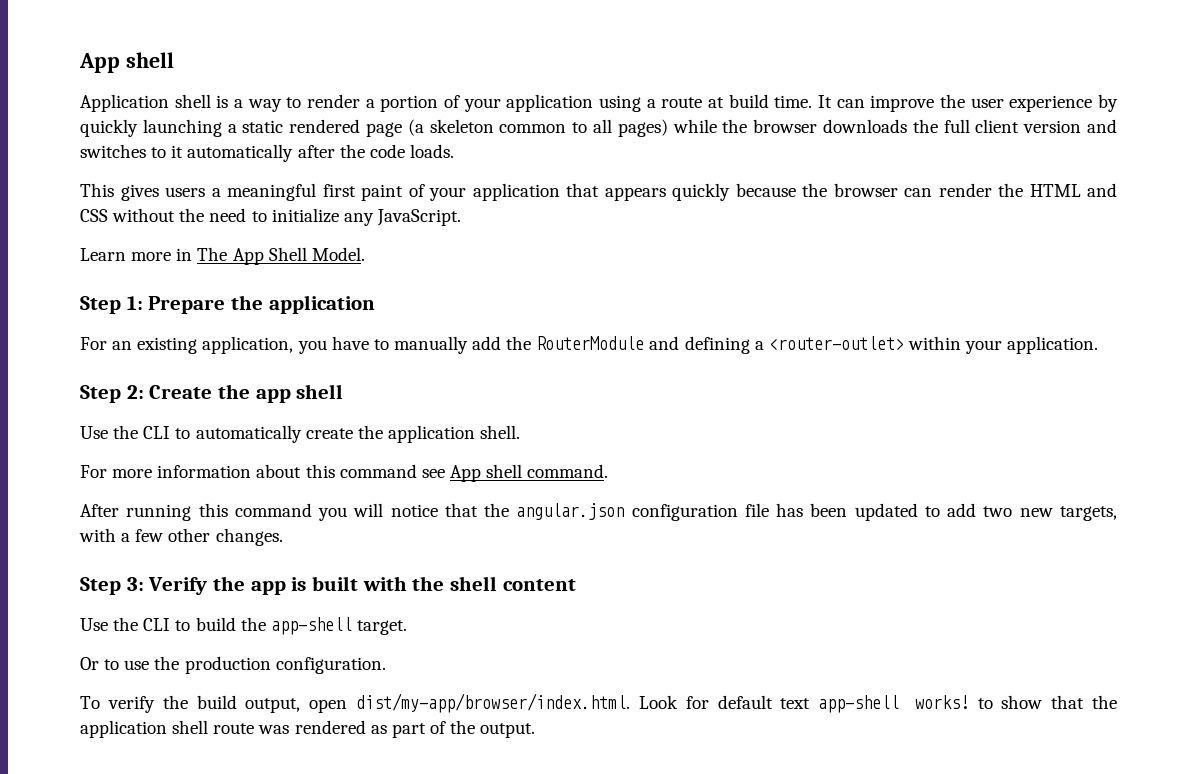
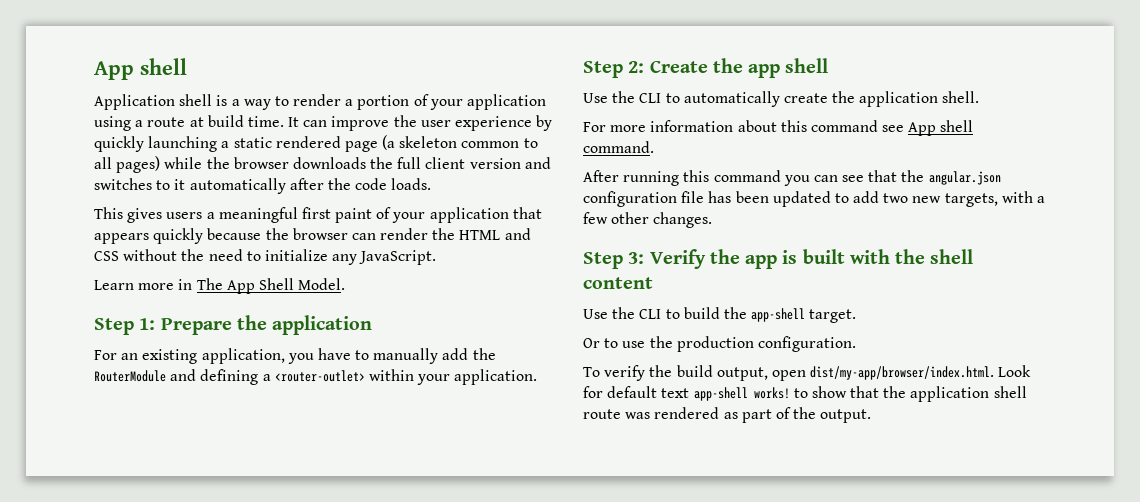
[353,503,438,517] will notice -> [813,175,865,182] can see

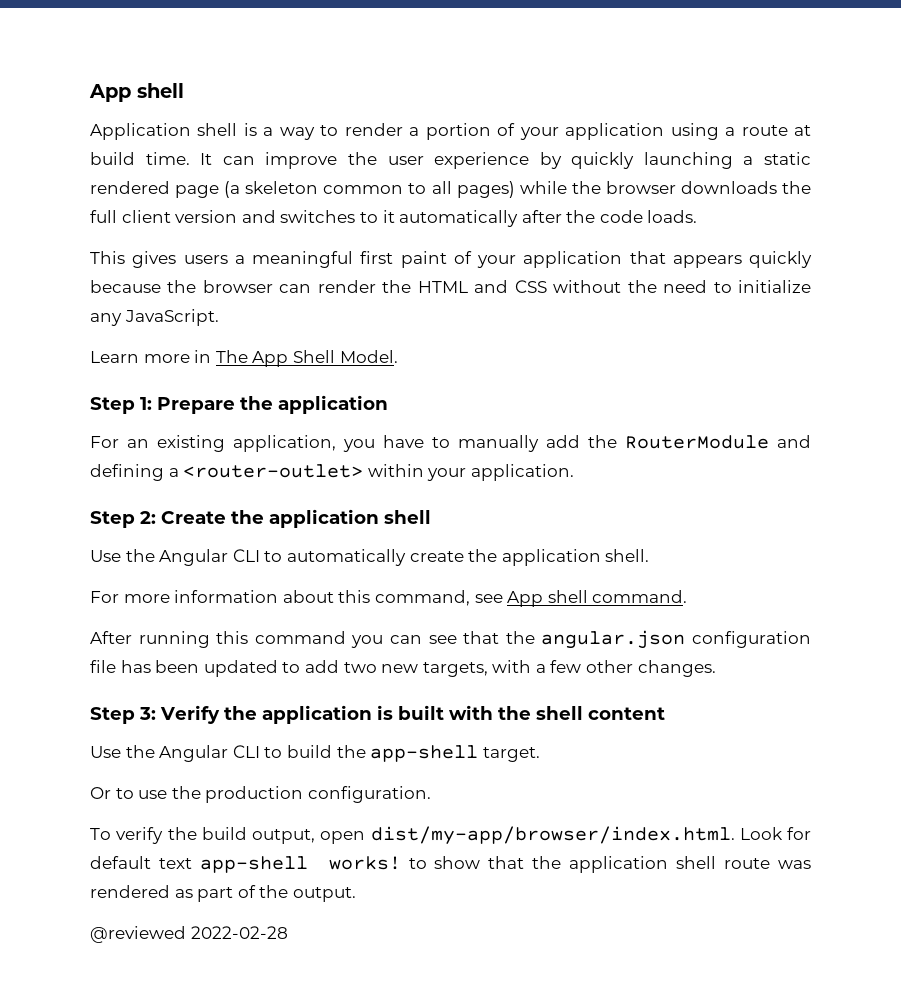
[748,64,781,78] app -> [269,509,379,528] application
(636, 97) none -> [159,549,229,566] Angular
[810,120,878,132] command -> [374,590,470,606] command,
[745,255,778,269] app -> [262,705,372,724] application
(636, 313) none -> [159,745,229,762] Angular
(872, 416) none -> [90,926,288,943] // @reviewed 2022-02-28

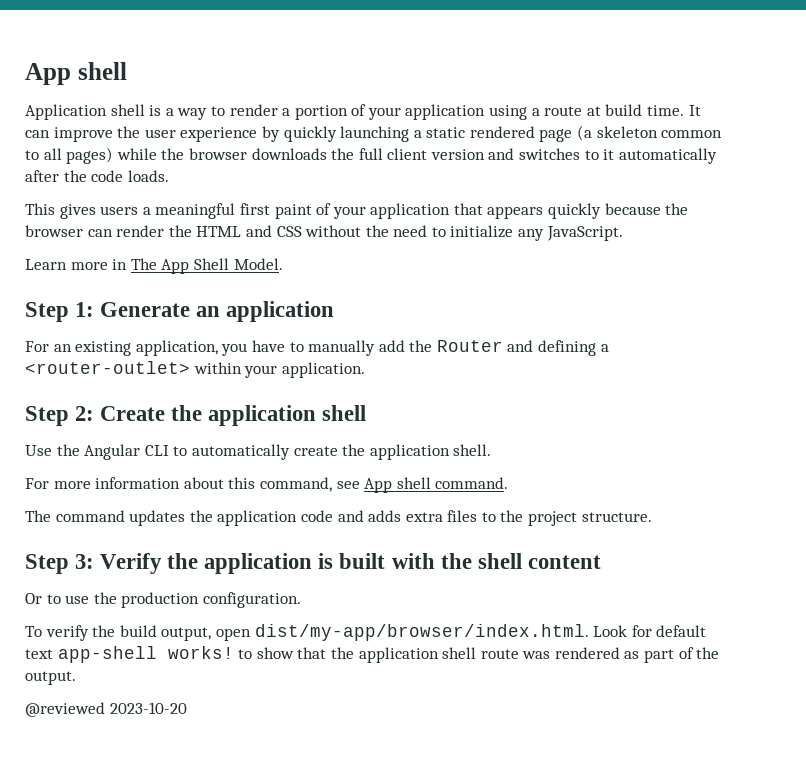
[157,396,273,414] Prepare the -> [100,302,221,317] Generate an
[625,435,769,449] RouterModule -> [436,340,503,352] Router
[90,630,811,649] [90,660,716,677] After running this command you can see that the angular.json configuration file has been updated to add two new targets, with a few other changes. -> [25,510,652,526] The command updates the application code and adds extra files to the project structure.
[90,745,540,762] // Use the Angular CLI to build the app-shell target. -> (601, 562) none
[190,926,288,939] 2022-02-28 -> [109,702,187,714] 2023-10-20

